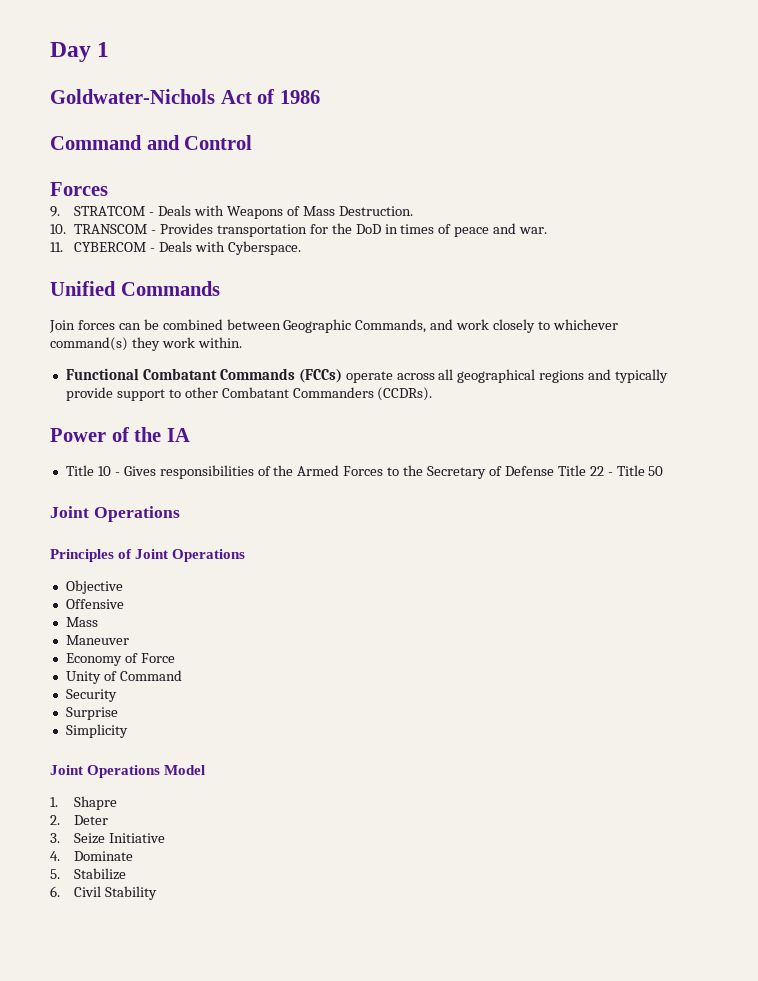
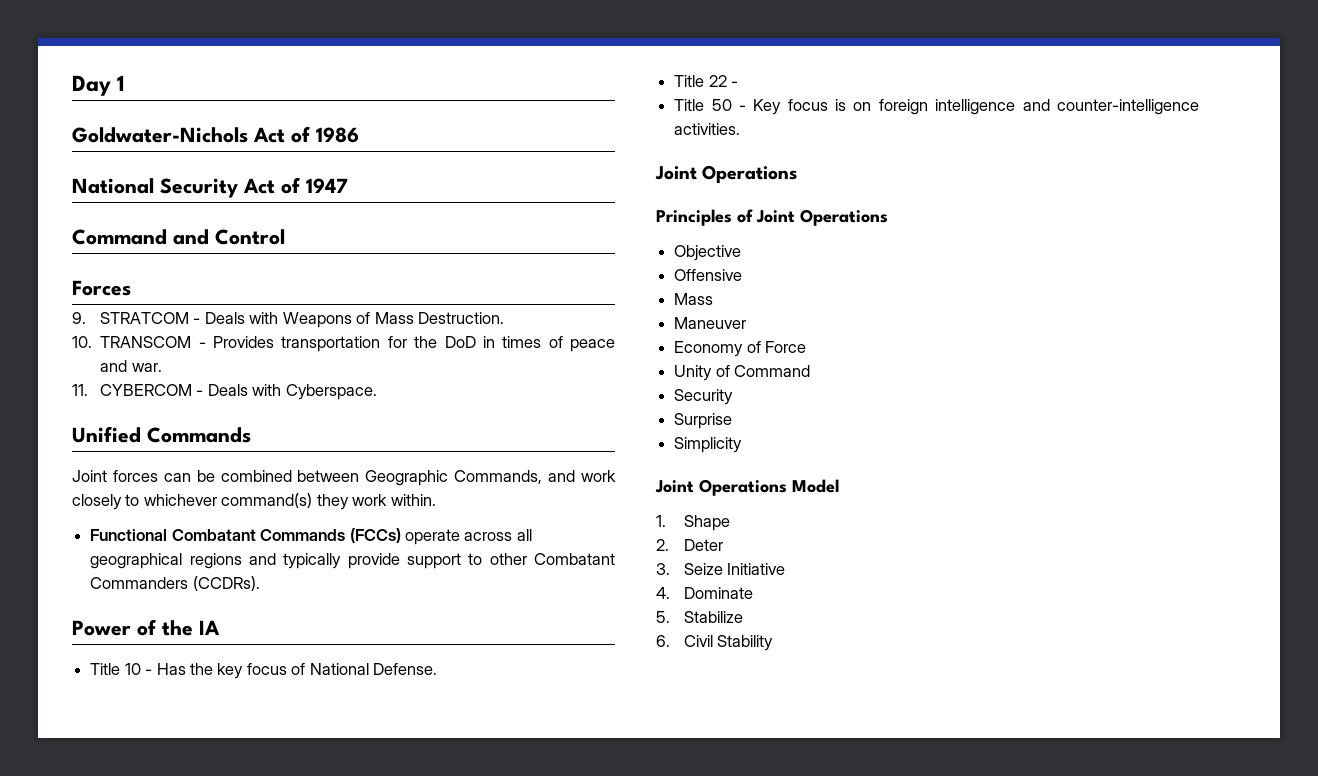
(320, 97) none -> [72,177,348,198] // National Security Act of 1947
[49,320,75,333] Join -> [72,470,107,482] Joint
[123,465,554,479] Gives responsibilities of the Armed Forces to the Secretary of Defense -> [156,663,438,679] Has the key focus of National Defense. //
(613, 474) none -> (739, 84) //
(664, 471) none -> [738,99,1199,115] [674,123,741,135] - Key focus is on foreign intelligence and counter-intelligence activities.
[74,796,118,810] Shapre -> [683,515,730,531] Shape

